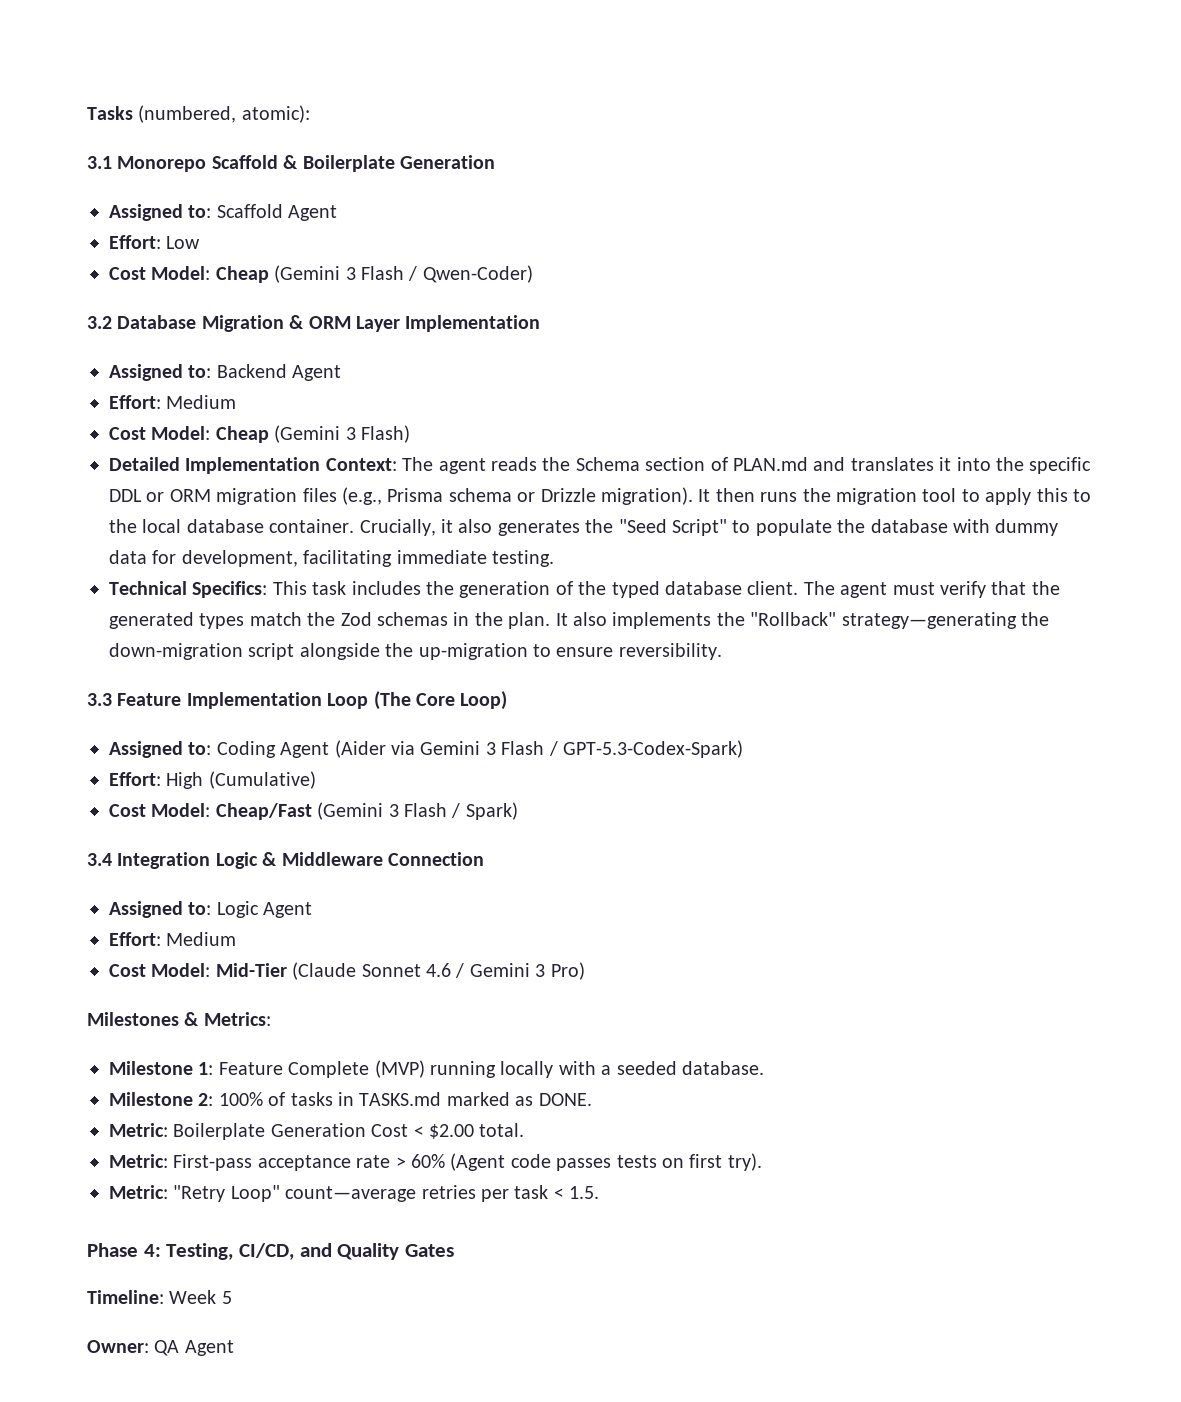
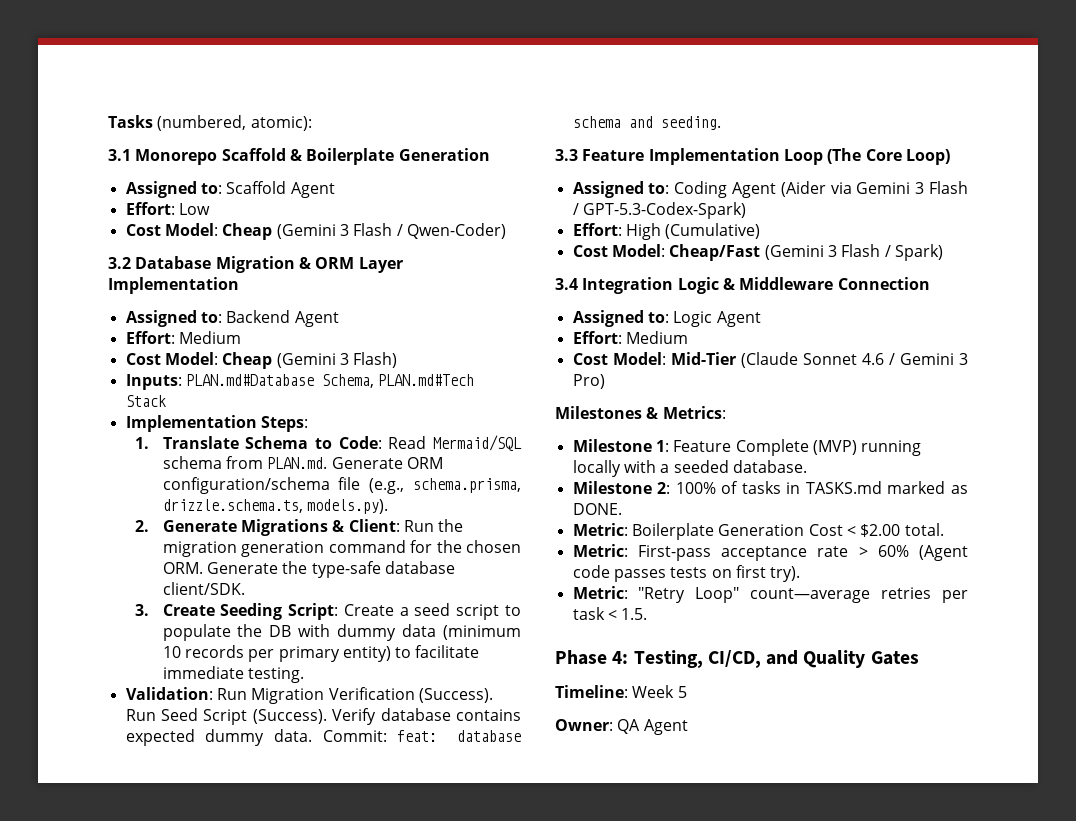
[109,457,1092,474] [109,487,1091,505] [109,519,727,536] Detailed Implementation Context: The agent reads the Schema section of PLAN.md and translates it into the specific DDL or ORM migration files (e.g., Prisma schema or Drizzle migration). It then runs the migration tool to apply this to the local database container. Crucially, it also generates the "Seed Script" -> [125,374,475,390] [125,395,166,407] [125,415,308,432] [135,435,522,451] [162,456,443,469] [162,477,521,494] [162,499,388,514] [135,519,464,536] [162,540,521,557] [162,561,455,578] [162,582,245,595] [135,603,500,620] Inputs: PLAN.md#Database Schema, PLAN.md#Tech Stack // Implementation Steps: // 1. Translate Schema to Code: Read Mermaid/SQL schema from PLAN.md. Generate ORM configuration/schema file (e.g., schema.prisma, drizzle.schema.ts, models.py). // 2. Generate Migrations & Client: Run the migration generation command for the chosen ORM. Generate the type-safe database client/SDK. // 3. Create Seeding Script: Create a seed script
[870,519,948,533] database -> [269,625,292,637] DB
[152,550,554,567] [109,581,1060,598] [109,612,1049,629] [109,643,722,660] for development, facilitating immediate testing. // Technical Specifics: This task includes the generation of the typed database client. The agent must verify that the generated types match the Zod schemas in the plan. It also implements the "Rollback" strategy—generating the down-migration script alongside the up-migration to ensure reversibility. -> [442,625,521,640] [162,645,480,662] [162,666,304,683] [125,687,493,704] [125,708,521,725] [125,729,521,746] [572,116,721,130] (minimum 10 records per primary entity) to facilitate immediate testing. // Validation: Run Migration Verification (Success). Run Seed Script (Success). Verify database contains expected dummy data. Commit: feat: database schema and seeding.

